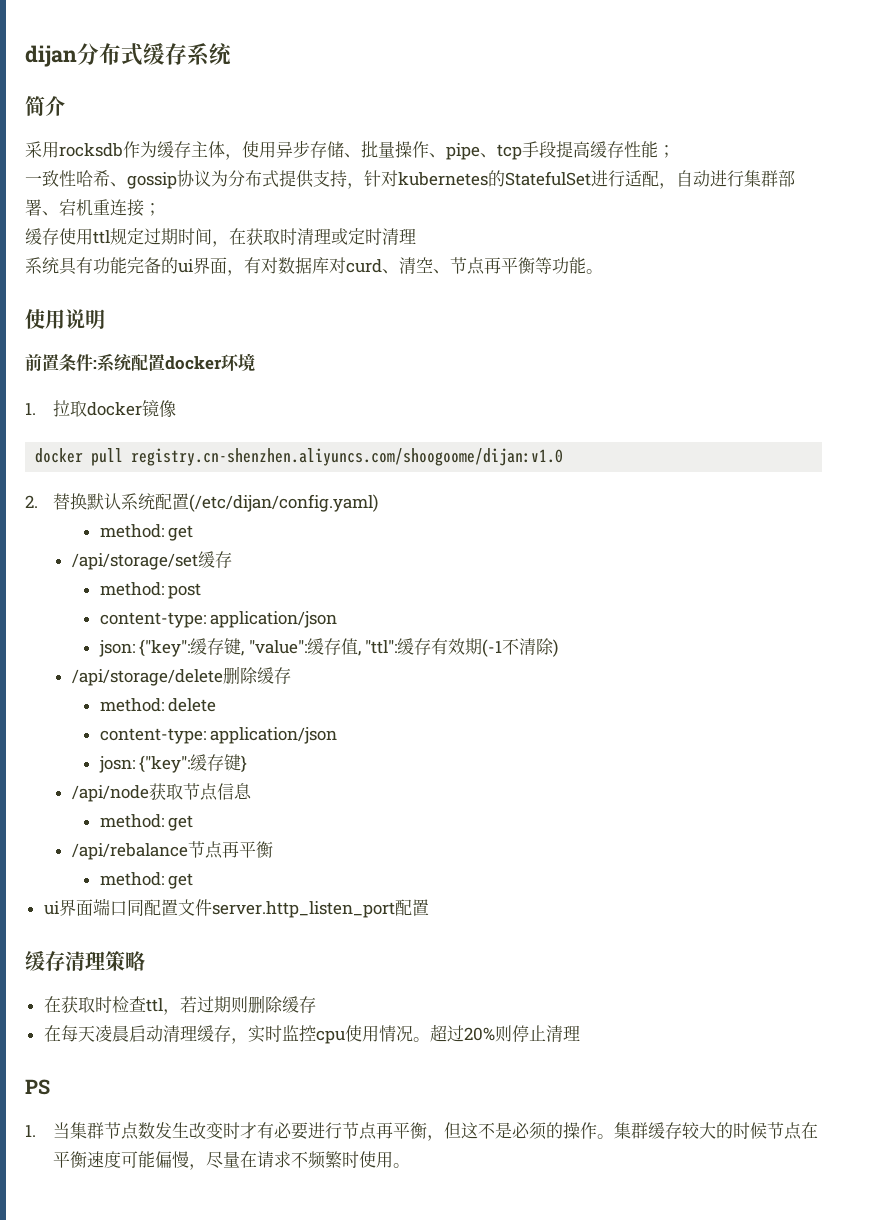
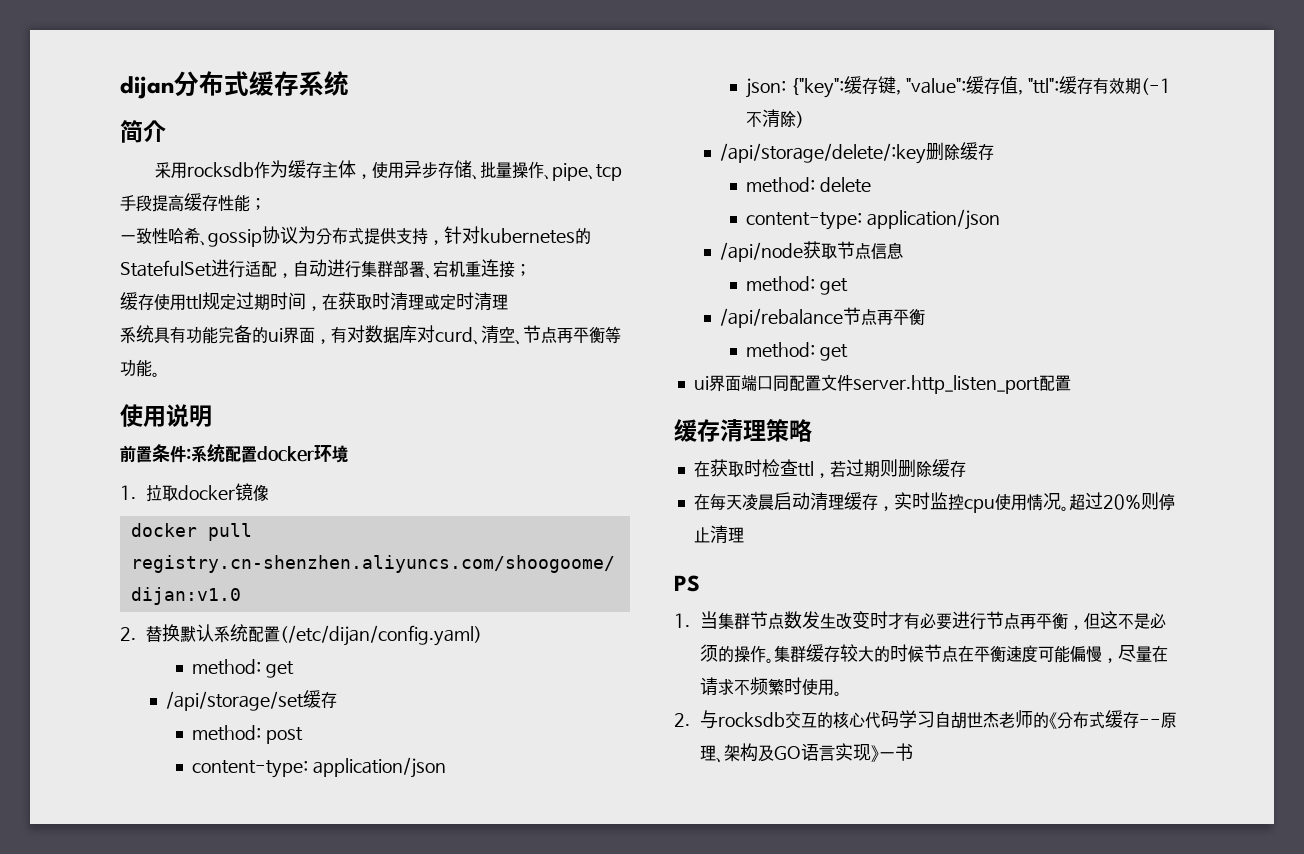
[71,669,223,686] /api/storage/delete -> [719,143,926,164] /api/storage/delete/:key
[98,754,248,773] // josn: {"key":缓存键} -> (1000, 219) none
(410, 1165) none -> [674,710,1178,729] [700,743,914,763] // 2.与rocksdb交互的核心代码学习自胡世杰老师的《分布式缓存--原理、架构及GO语言实现》一书

